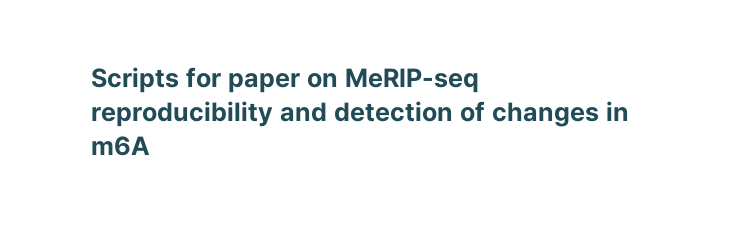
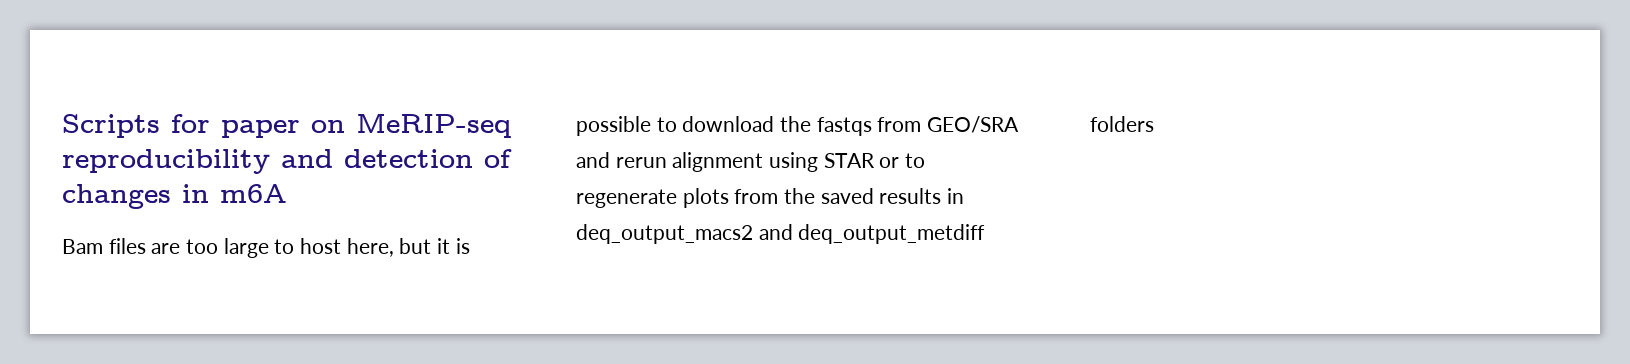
(150, 146) none -> [62,238,470,258] [576,116,1020,136] [576,152,926,172] [576,188,965,208] [576,224,986,244] [1090,116,1154,132] // Bam files are too large to host here, but it is possible to download the fastqs from GEO/SRA and rerun alignment using STAR or to regenerate plots from the saved results in deq_output_macs2 and deq_output_metdiff folders

